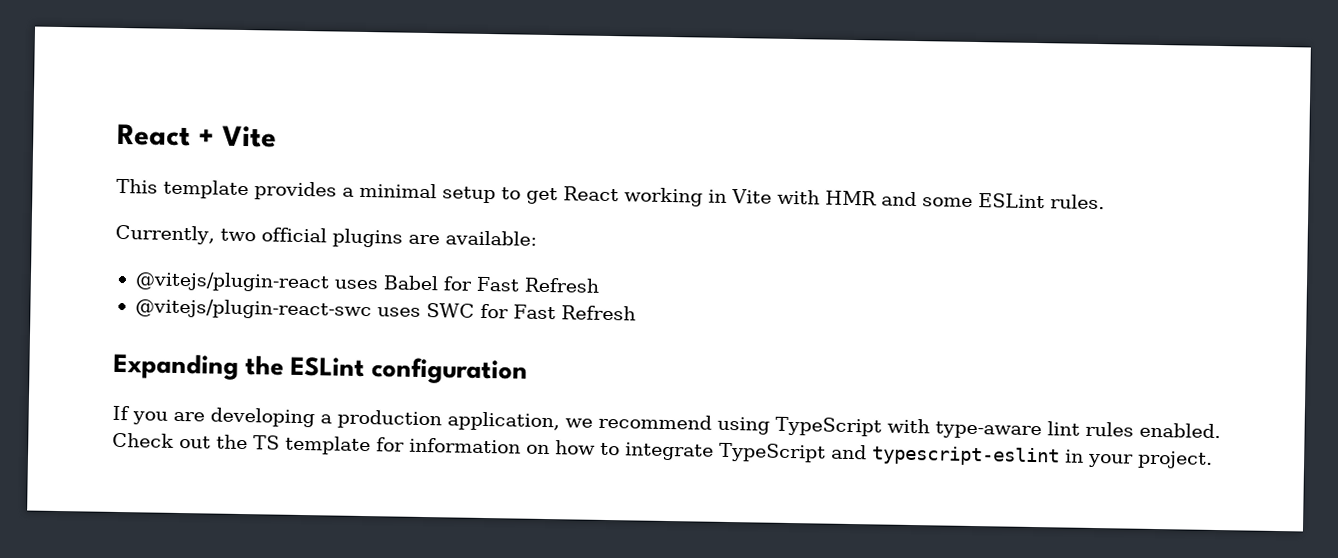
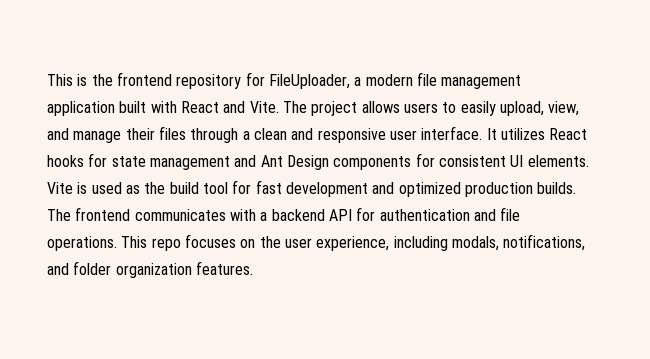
[117,123,277,148] [116,178,1105,210] [115,224,537,248] [134,271,599,293] [134,298,636,321] [113,352,529,385] [112,405,1221,440] [112,432,1213,469] React + Vite // This template provides a minimal setup to get React working in Vite with HMR and some ESLint rules. // Currently, two official plugins are available: // @vitejs/plugin-react uses Babel for Fast Refresh // @vitejs/plugin-react-swc uses SWC for Fast Refresh // Expanding the ESLint configuration // If you are developing a production application, we recommend using TypeScript with type-aware lint rules enabled. Check out the TS template for information on how to integrate TypeScript and typescript-eslint in your project. -> [47,72,522,89] [47,101,580,116] [47,126,588,143] [47,153,589,170] [47,180,577,197] [47,207,521,221] [47,234,586,251] [47,261,253,278] This is the frontend repository for FileUploader, a modern file management application built with React and Vite. The project allows users to easily upload, view, and manage their files through a clean and responsive user interface. It utilizes React hooks for state management and Ant Design components for consistent UI elements. Vite is used as the build tool for fast development and optimized production builds. The frontend communicates with a backend API for authentication and file operations. This repo focuses on the user experience, including modals, notifications, and folder organization features.

